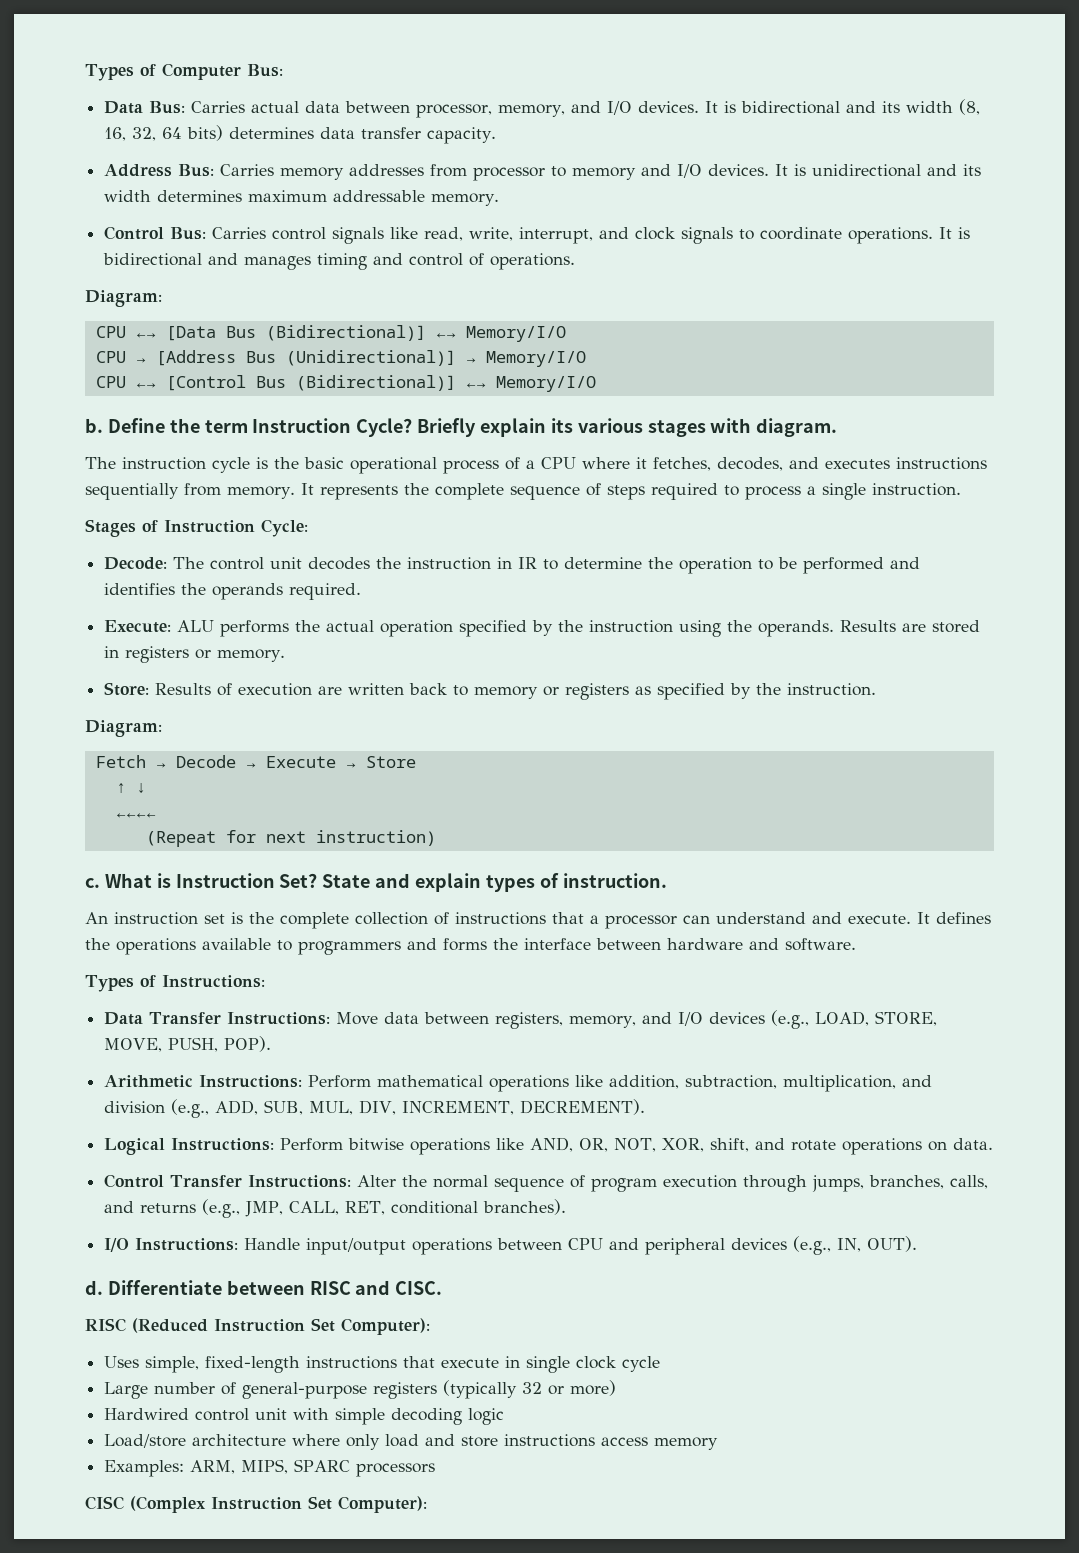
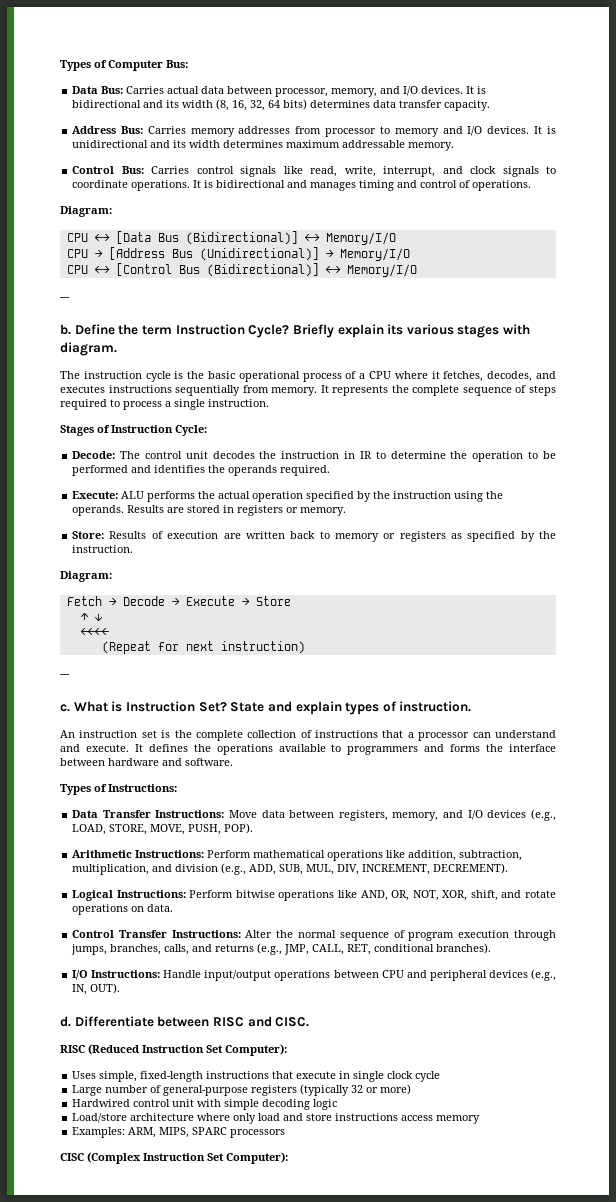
(596, 384) none -> [60,297,70,300] // ---
(436, 838) none -> [60,674,70,677] // ---

